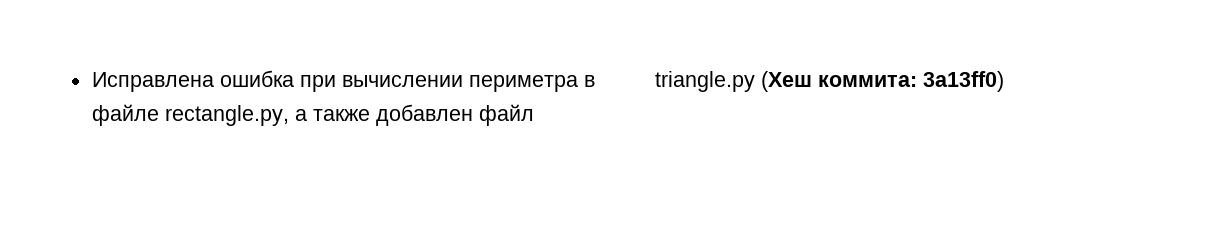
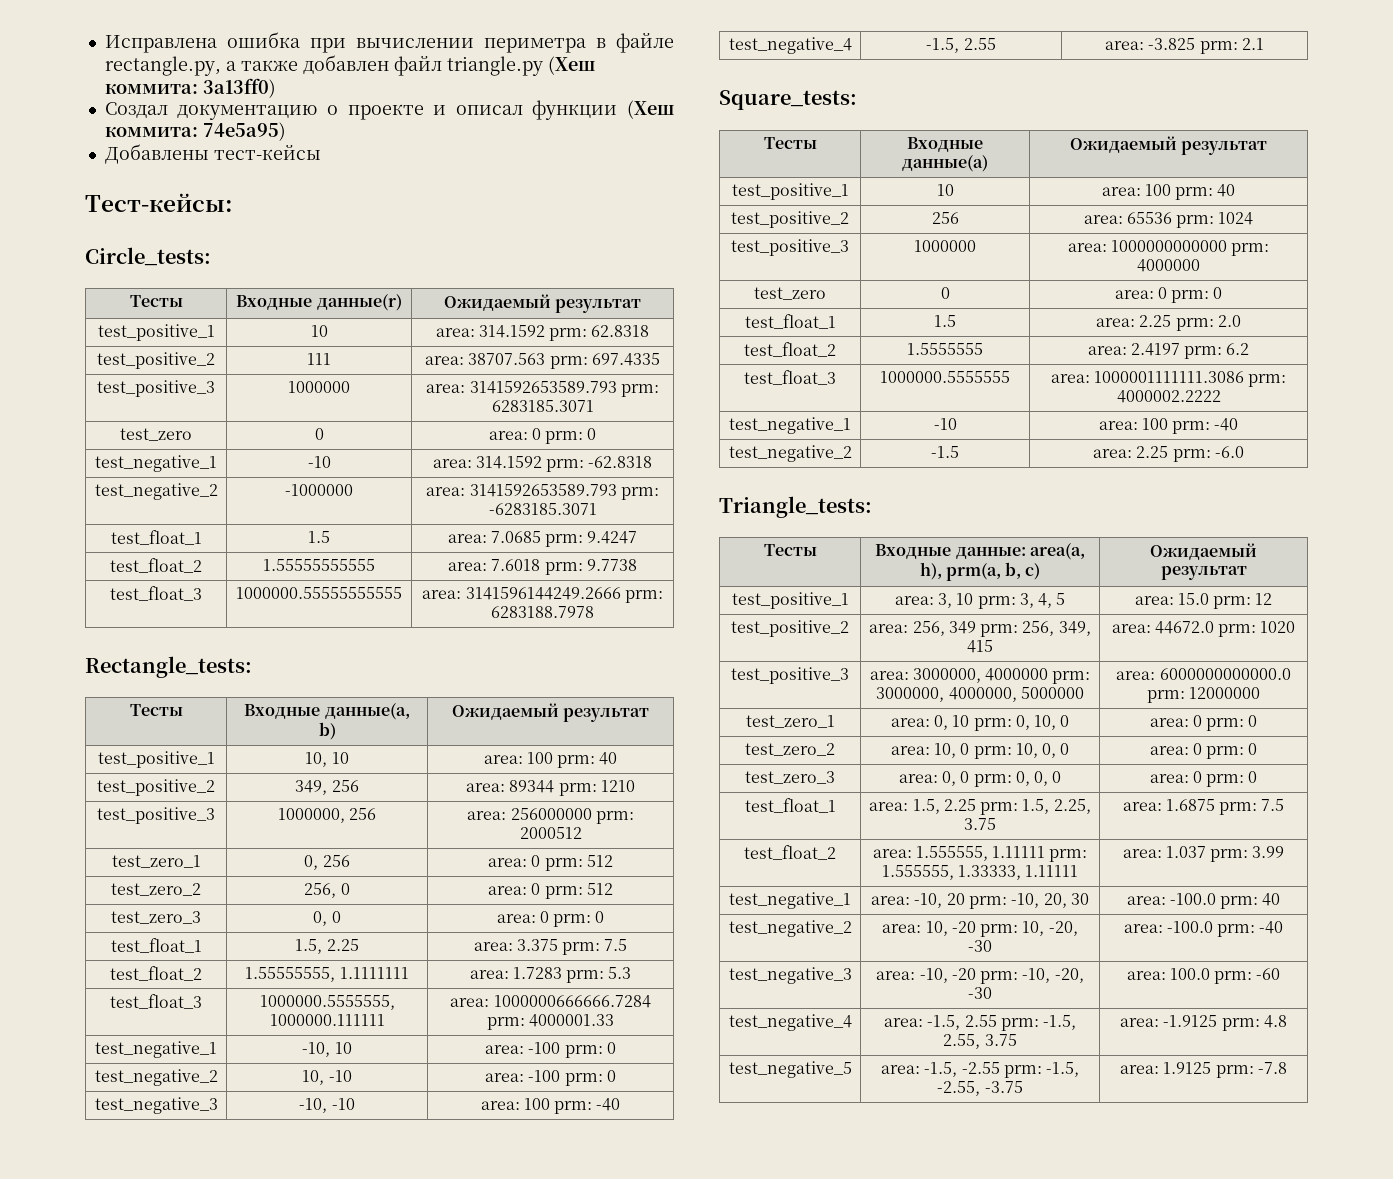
(1004, 81) none -> [104,100,675,120] [104,122,286,141] [104,144,321,164] [85,193,233,212] [85,247,211,266] [129,295,183,307] [236,294,402,311] [443,294,642,313] [97,324,215,341] [310,325,328,337] [435,325,650,341] [97,352,215,369] [307,353,331,365] [425,353,660,369] [97,380,215,397] [288,381,350,393] [426,381,659,397] [491,400,594,412] [120,428,192,441] [314,428,324,440] [488,428,597,444] [95,455,217,472] [307,456,331,468] [432,456,653,472] [94,483,218,500] [285,484,353,496] [426,484,659,500] [488,503,597,515] [110,530,202,545] [308,531,330,543] [447,531,638,547] [110,558,202,573] [263,559,375,571] [448,559,637,575] [110,586,202,601] [236,587,402,599] [422,587,663,603] [491,606,594,618] [85,656,252,678] [129,704,183,716] [244,703,410,720] [318,722,336,740] [451,703,650,722] [97,751,215,768] [305,752,349,767] [483,752,618,768] [97,779,215,796] [295,780,359,795] [466,780,635,796] [97,807,215,824] [277,808,377,823] [467,808,634,824] [519,827,582,839] [111,855,201,868] [304,855,350,870] [488,855,613,871] [111,883,201,896] [304,883,350,898] [488,883,613,899] [111,911,201,924] [313,911,341,926] [496,911,605,927] [110,938,202,953] [295,939,359,954] [473,939,628,955] [110,966,202,981] [245,967,409,982] [469,967,632,983] [110,994,202,1009] [259,995,395,1010] [269,1014,385,1026] [450,995,651,1008] [486,1014,615,1030] [95,1041,217,1058] [302,1042,352,1057] [485,1042,616,1058] [94,1069,218,1086] [302,1070,352,1085] [485,1070,616,1086] [94,1097,218,1114] [299,1098,355,1113] [480,1098,621,1114] [728,37,852,54] [926,38,996,53] [1105,38,1264,54] [719,90,857,110] [763,137,817,149] [907,137,983,152] [902,155,988,172] [1069,136,1268,155] [731,183,849,200] [936,184,954,196] [1101,184,1236,200] [731,211,849,228] [931,212,959,224] [1083,212,1254,228] [731,239,849,256] [914,240,976,252] [1067,240,1270,256] [1137,259,1200,272] [754,287,826,300] [940,287,950,299] [1114,287,1223,303] [744,314,836,329] [934,315,956,327] [1096,315,1241,331] [744,342,836,357] [907,343,983,355] [1087,343,1250,359] [744,370,836,385] [880,371,1010,383] [1050,371,1287,387] [1116,390,1221,403] [729,417,851,434] [933,418,957,430] [1098,418,1239,434] [728,445,852,462] [931,446,959,458] [1093,446,1244,462] [719,496,872,518] [763,544,817,556] [875,543,1085,560] [919,562,1041,581] [1150,543,1257,560] [1160,566,1247,580] [731,592,849,609] [894,593,1066,609] [1134,593,1273,609] [731,620,849,637] [869,621,1091,637] [967,640,993,653] [1111,621,1296,637] [731,667,849,684] [869,668,1091,684] [876,687,1084,702] [1116,668,1291,680] [1146,687,1261,703] [745,715,835,728] [890,715,1070,731] [1149,715,1258,731] [745,743,835,756] [890,743,1070,759] [1149,743,1258,759] [745,771,835,784] [898,771,1062,787] [1149,771,1258,787] [744,798,836,813] [869,799,1091,815] [964,818,996,830] [1122,799,1285,815] [744,845,836,860] [872,846,1088,862] [881,865,1079,880] [1122,846,1285,862] [729,892,851,909] [871,893,1089,909] [1126,893,1281,909] [728,920,852,937] [882,921,1078,937] [968,940,992,952] [1123,921,1284,937] [728,967,852,984] [876,968,1084,984] [968,987,992,999] [1126,968,1281,984] [728,1014,852,1031] [883,1015,1077,1031] [943,1034,1017,1049] [1120,1015,1287,1031] [728,1061,852,1078] [880,1062,1080,1078] [937,1081,1023,1096] [1120,1062,1287,1078] // Создал документацию о проекте и описал функции (Хеш коммита: 74e5a95) // Добавлены тест-кейсы // Тест-кейсы: // Circle_tests: // Тесты | Входные данные(r) | Ожидаемый результат // test_positive_1 | 10 | area: 314.1592 prm: 62.8318 // test_positive_2 | 111 | area: 38707.563 prm: 697.4335 // test_positive_3 | 1000000 | area: 3141592653589.793 prm: 6283185.3071 // test_zero | 0 | area: 0 prm: 0 // test_negative_1 | -10 | area: 314.1592 prm: -62.8318 // test_negative_2 | -1000000 | area: 3141592653589.793 prm: -6283185.3071 // test_float_1 | 1.5 | area: 7.0685 prm: 9.4247 // test_float_2 | 1.55555555555 | area: 7.6018 prm: 9.7738 // test_float_3 | 1000000.55555555555 | area: 3141596144249.2666 prm: 6283188.7978 // Rectangle_tests: // Тесты | Входные данные(a, b) | Ожидаемый результат // test_positive_1 | 10, 10 | area: 100 prm: 40 // test_positive_2 | 349, 256 | area: 89344 prm: 1210 // test_positive_3 | 1000000, 256 | area: 256000000 prm: 2000512 // test_zero_1 | 0, 256 | area: 0 prm: 512 // test_zero_2 | 256, 0 | area: 0 prm: 512 // test_zero_3 | 0, 0 | area: 0 prm: 0 // test_float_1 | 1.5, 2.25 | area: 3.375 prm: 7.5 // test_float_2 | 1.55555555, 1.1111111 | area: 1.7283 prm: 5.3 // test_float_3 | 1000000.5555555, 1000000.111111 | area: 1000000666666.7284 prm: 4000001.33 // test_negative_1 | -10, 10 | area: -100 prm: 0 // test_negative_2 | 10, -10 | area: -100 prm: 0 // test_negative_3 | -10, -10 | area: 100 prm: -40 // test_negative_4 | -1.5, 2.55 | area: -3.825 prm: 2.1 // Square_tests: // Тесты | Входные данные(a) | Ожидаемый результат // test_positive_1 | 10 | area: 100 prm: 40 // test_positive_2 | 256 | area: 65536 prm: 1024 // test_positive_3 | 1000000 | area: 1000000000000 prm: 4000000 // test_zero | 0 | area: 0 prm: 0 // test_float_1 | 1.5 | area: 2.25 prm: 2.0 // test_float_2 | 1.5555555 | area: 2.4197 prm: 6.2 // test_float_3 | 1000000.5555555 | area: 1000001111111.3086 prm: 4000002.2222 // test_negative_1 | -10 | area: 100 prm: -40 // test_negative_2 | -1.5 | area: 2.25 prm: -6.0 // Triangle_tests: // Тесты | Входные данные: area(a, h), prm(a, b, c) | Ожидаемый результат // test_positive_1 | area: 3, 10 prm: 3, 4, 5 | area: 15.0 prm: 12 // test_positive_2 | area: 256, 349 prm: 256, 349, 415 | area: 44672.0 prm: 1020 // test_positive_3 | area: 3000000, 4000000 prm: 3000000, 4000000, 5000000 | area: 6000000000000.0 prm: 12000000 // test_zero_1 | area: 0, 10 prm: 0, 10, 0 | area: 0 prm: 0 // test_zero_2 | area: 10, 0 prm: 10, 0, 0 | area: 0 prm: 0 // test_zero_3 | area: 0, 0 prm: 0, 0, 0 | area: 0 prm: 0 // test_float_1 | area: 1.5, 2.25 prm: 1.5, 2.25, 3.75 | area: 1.6875 prm: 7.5 // test_float_2 | area: 1.555555, 1.11111 prm: 1.555555, 1.33333, 1.11111 | area: 1.037 prm: 3.99 // test_negative_1 | area: -10, 20 prm: -10, 20, 30 | area: -100.0 prm: 40 // test_negative_2 | area: 10, -20 prm: 10, -20, -30 | area: -100.0 prm: -40 // test_negative_3 | area: -10, -20 prm: -10, -20, -30 | area: 100.0 prm: -60 // test_negative_4 | area: -1.5, 2.55 prm: -1.5, 2.55, 3.75 | area: -1.9125 prm: 4.8 // test_negative_5 | area: -1.5, -2.55 prm: -1.5, -2.55, -3.75 | area: 1.9125 prm: -7.8

